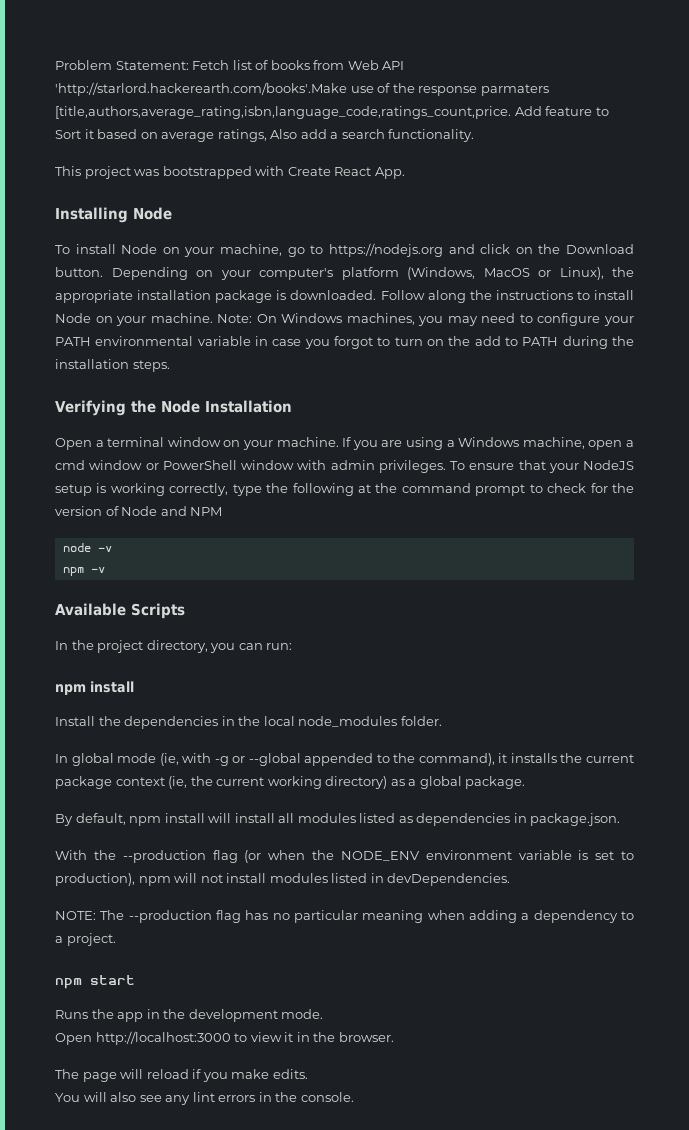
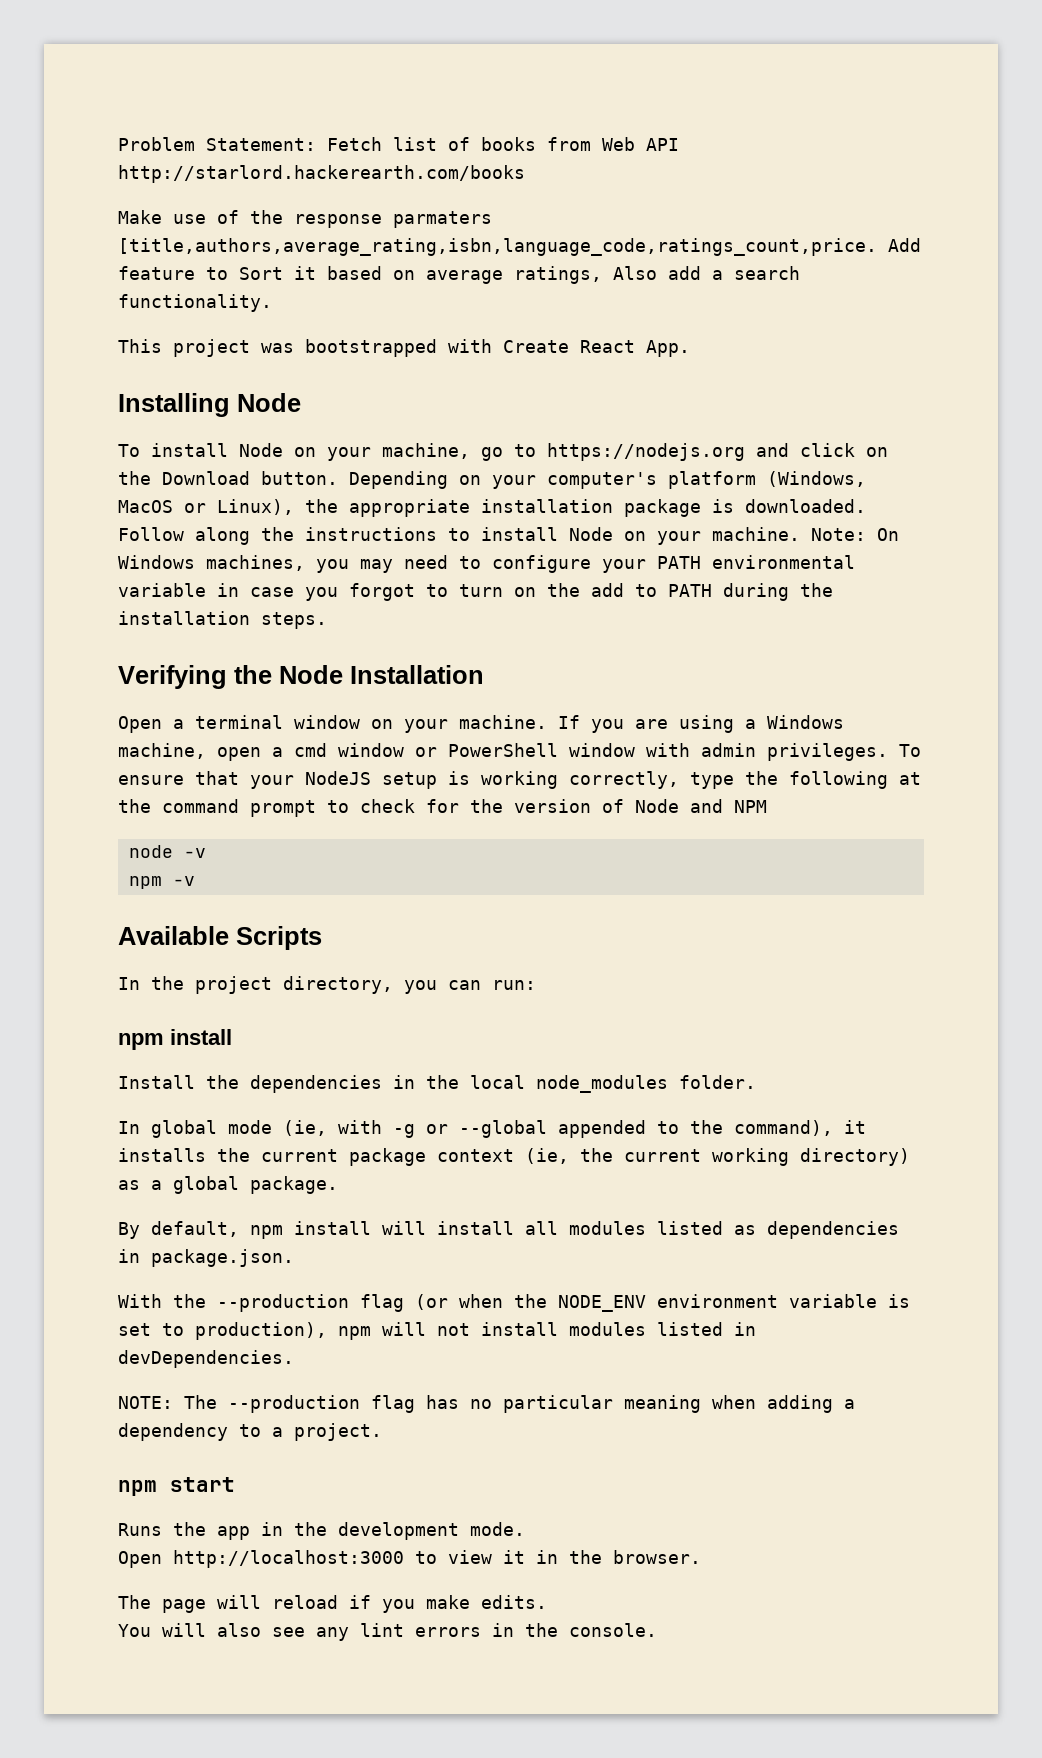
[55,82,347,96] 'http://starlord.hackerearth.com/books'.Make -> [118,165,525,183] [118,210,162,224] http://starlord.hackerearth.com/books // Make

